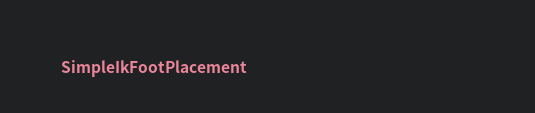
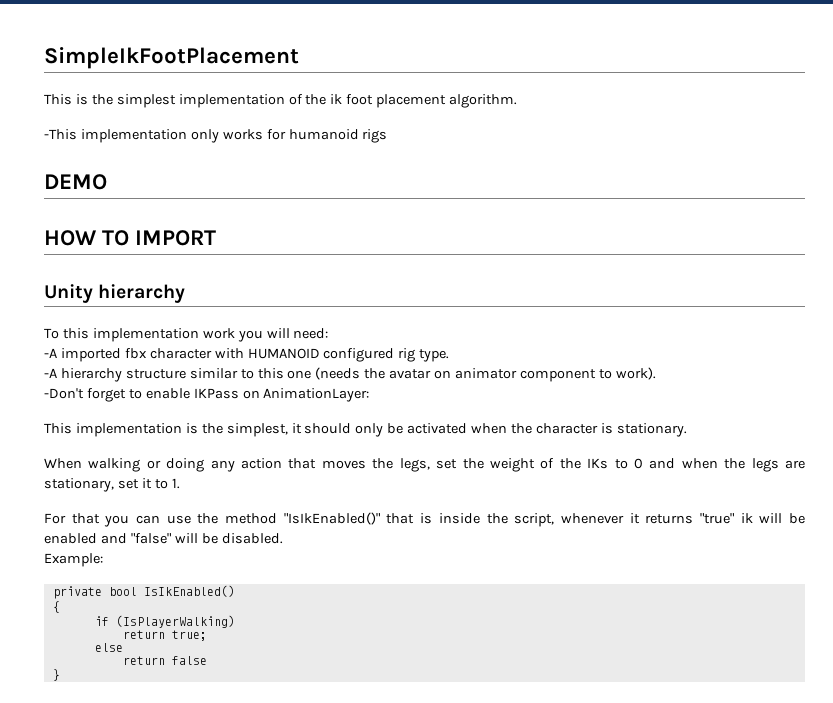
(247, 68) none -> [44,94,518,108] [44,129,388,143] [44,174,107,190] [44,230,217,246] [44,284,186,303] [44,328,329,342] [44,348,450,362] [44,367,656,382] [44,388,370,402] [44,423,687,437] [44,458,805,472] [44,478,180,492] [44,512,806,527] [44,533,283,544] [44,553,103,567] [52,585,235,599] [52,601,60,613] [94,615,235,628] [122,630,207,641] [94,643,123,652] [122,656,207,665] [52,669,60,681] // This is the simplest implementation of the ik foot placement algorithm. // -This implementation only works for humanoid rigs // DEMO // HOW TO IMPORT // Unity hierarchy // To this implementation work you will need: // -A imported fbx character with HUMANOID configured rig type. // -A hierarchy structure similar to this one (needs the avatar on animator component to work). // -Don't forget to enable IKPass on AnimationLayer: // This implementation is the simplest, it should only be activated when the character is stationary. // When walking or doing any action that moves the legs, set the weight of the IKs to 0 and when the legs are stationary, set it to 1. // For that you can use the method "IsIkEnabled()" that is inside the script, whenever it returns "true" ik will be enabled and "false" will be disabled. // Example: // private bool IsIkEnabled() // { // if (IsPlayerWalking) // return true; // else // return false // }

